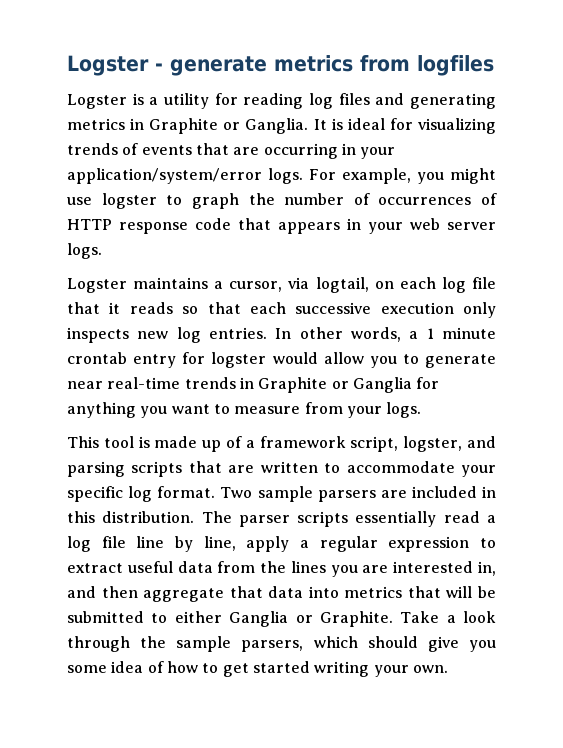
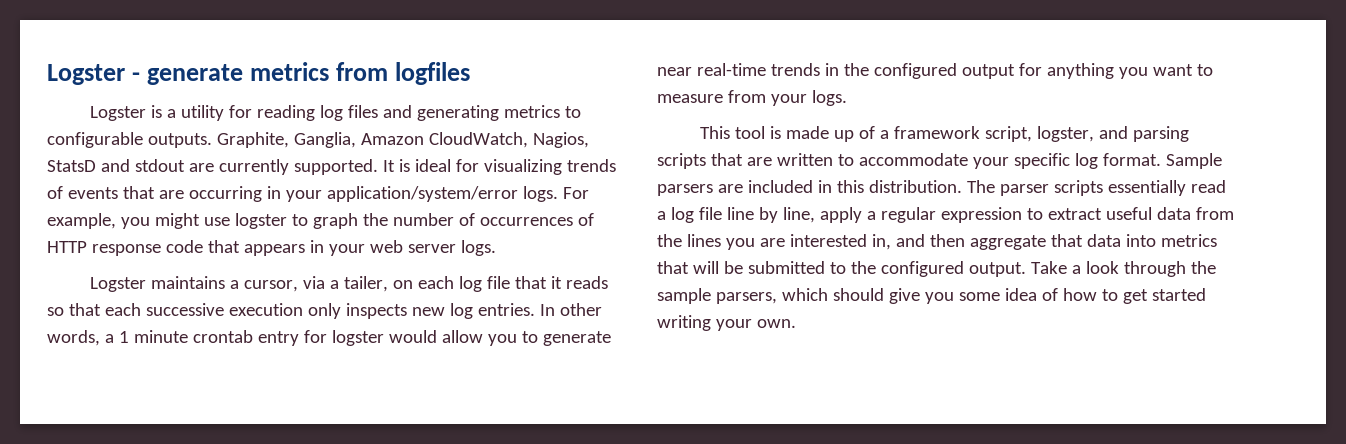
[130,118,309,134] in Graphite or Ganglia. -> [564,106,581,118] [47,132,589,148] [47,159,378,175] to configurable outputs. Graphite, Ganglia, Amazon CloudWatch, Nagios, StatsD and stdout are currently supported.
[315,277,369,293] logtail, -> [329,276,388,292] a tailer,
[258,377,412,393] Graphite or Ganglia -> [843,63,1015,79] the configured output
[220,486,313,502] Two sample -> [1165,153,1222,169] Sample
[174,611,393,627] either Ganglia or Graphite. -> [850,261,1026,277] the configured output.

